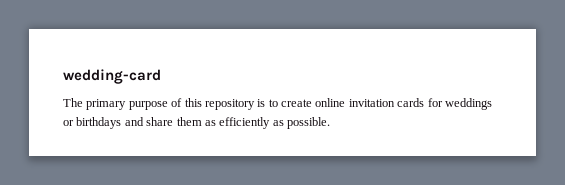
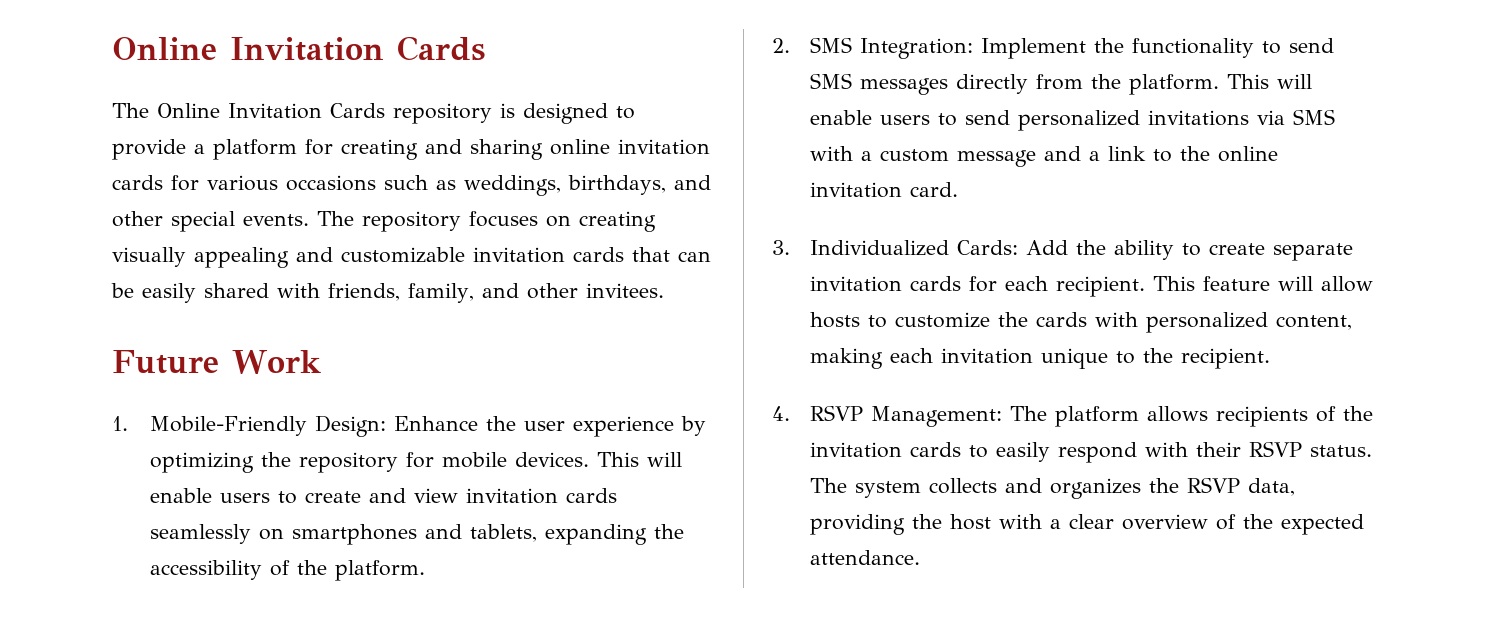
[63,69,161,84] [63,98,492,110] [63,117,330,129] wedding-card // The primary purpose of this repository is to create online invitation cards for weddings or birthdays and share them as efficiently as possible. -> [112,36,485,61] [112,103,635,124] [112,139,710,160] [112,175,711,196] [112,211,656,232] [112,247,711,268] [111,283,664,303] [112,350,321,374] [112,415,707,437] [150,452,683,473] [150,488,618,504] [150,524,685,545] [150,560,426,581] [772,37,1335,59] [810,73,1313,95] [810,109,1336,131] [810,146,1279,167] [810,182,959,198] [772,240,1354,261] [810,276,1374,297] [810,312,1353,333] [810,348,1271,369] [772,405,1374,427] [810,441,1373,463] [810,477,1296,499] [810,514,1365,535] [810,550,921,565] Online Invitation Cards // The Online Invitation Cards repository is designed to provide a platform for creating and sharing online invitation cards for various occasions such as weddings, birthdays, and other special events. The repository focuses on creating visually appealing and customizable invitation cards that can be easily shared with friends, family, and other invitees. // Future Work // 1. Mobile-Friendly Design: Enhance the user experience by optimizing the repository for mobile devices. This will enable users to create and view invitation cards seamlessly on smartphones and tablets, expanding the accessibility of the platform. // 2. SMS Integration: Implement the functionality to send SMS messages directly from the platform. This will enable users to send personalized invitations via SMS with a custom message and a link to the online invitation card. // 3. Individualized Cards: Add the ability to create separate invitation cards for each recipient. This feature will allow hosts to customize the cards with personalized content, making each invitation unique to the recipient. // 4. RSVP Management: The platform allows recipients of the invitation cards to easily respond with their RSVP status. The system collects and organizes the RSVP data, providing the host with a clear overview of the expected attendance.

